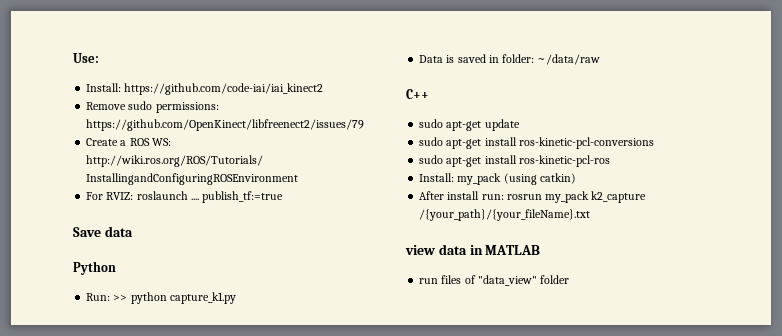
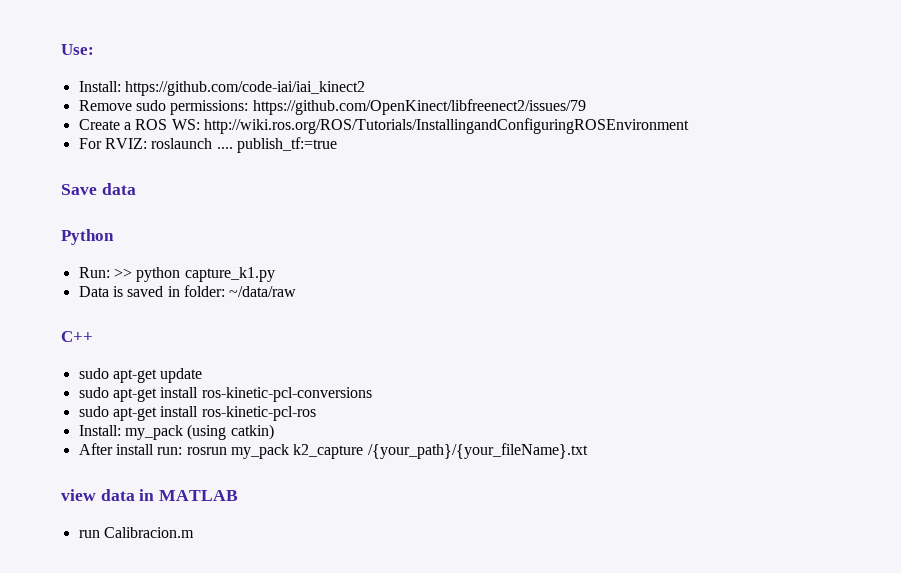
[441,275,570,286] files of "data_view" folder -> [103,527,194,538] Calibracion.m

